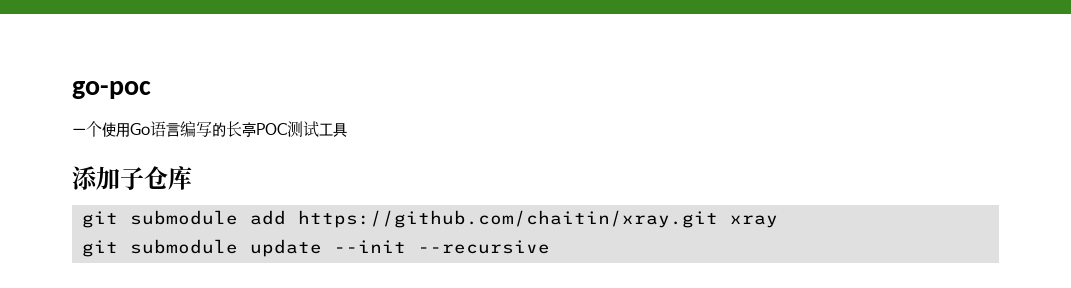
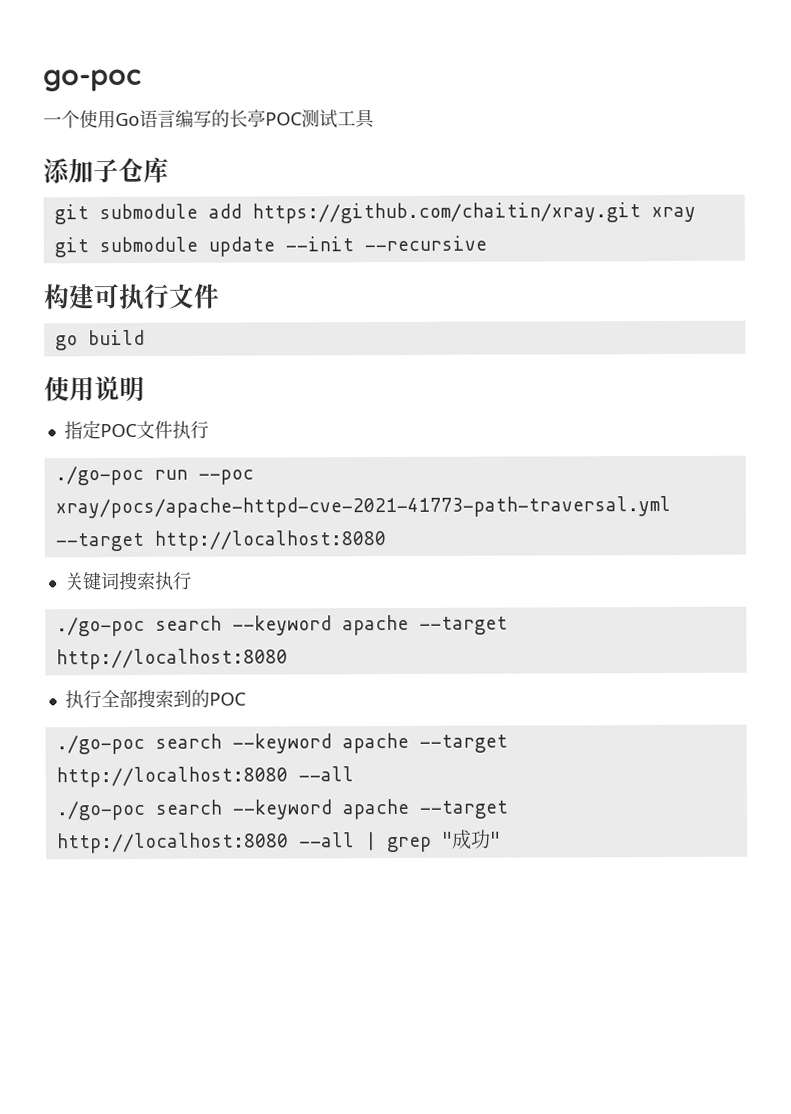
(550, 247) none -> [43,283,220,311] [54,329,145,351] [44,375,145,402] [63,420,209,440] [54,465,254,486] [54,495,671,519] [54,530,386,552] [64,571,192,591] [55,614,508,637] [55,648,288,670] [64,689,246,709] [55,732,508,755] [55,766,354,788] [55,798,508,821] [56,829,501,854] // 构建可执行文件 // go build // 使用说明 // 指定POC文件执行 // ./go-poc run --poc xray/pocs/apache-httpd-cve-2021-41773-path-traversal.yml --target http://localhost:8080 // 关键词搜索执行 // ./go-poc search --keyword apache --target http://localhost:8080 // 执行全部搜索到的POC // ./go-poc search --keyword apache --target http://localhost:8080 --all // ./go-poc search --keyword apache --target http://localhost:8080 --all | grep "成功"

